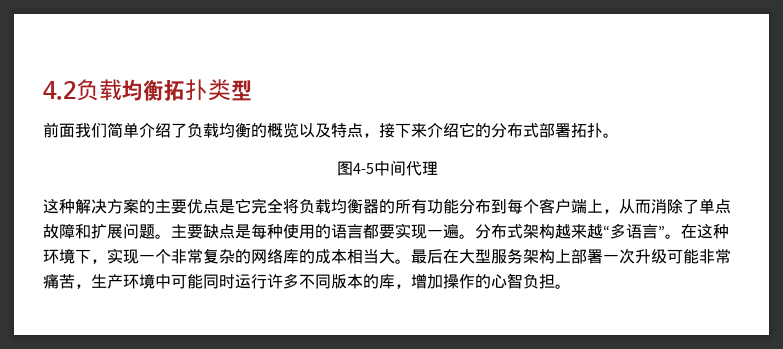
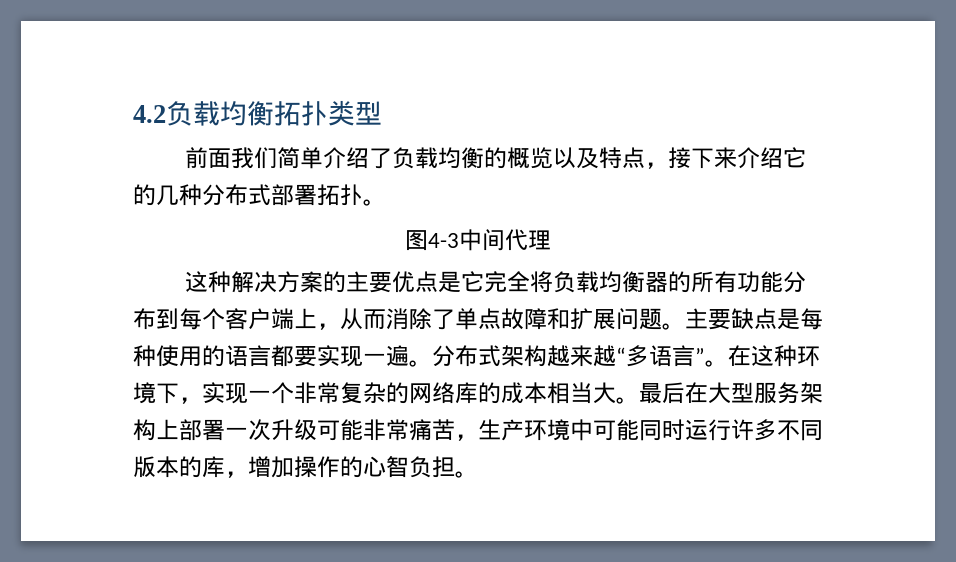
(491, 130) none -> [156,184,202,206] 几种
[352,163,374,174] 4-5 -> [428,233,459,248] 4-3

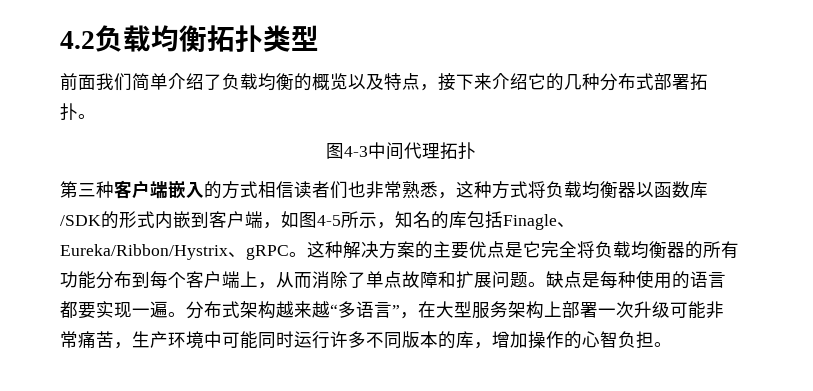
(551, 240) // -> [439,142,476,159] [60,180,708,199] [60,211,575,230] [60,244,307,260] 拓扑 // 第三种客户端嵌入的方式相信读者们也非常熟悉，这种方式将负载均衡器以函数库/SDK的形式内嵌到客户端，如图4-5所示，知名的库包括Finagle、Eureka/Ribbon/Hystrix、gRPC。
[685,308,731,330] 主要 -> (546, 284) none
[705,345,820,367] [133,382,685,404] 。在这种环境下，实现一个非常复杂的网络库的成本相当大。最后 -> [400,312,418,319] ，

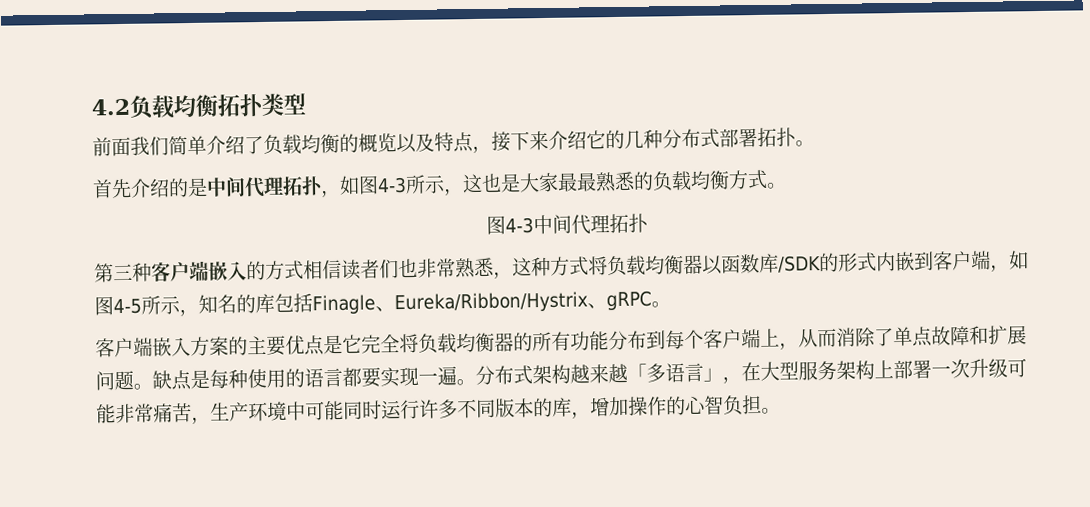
(96, 116) none -> [92,169,787,199] // 首先介绍的是中间代理拓扑，如图4-3所示，这也是大家最最熟悉的负载均衡方式。
[307,241,379,259] 这种解决 -> [95,337,191,358] // 客户端嵌入
[330,301,400,318] “多语言” -> [627,362,723,383] 「多语言」

